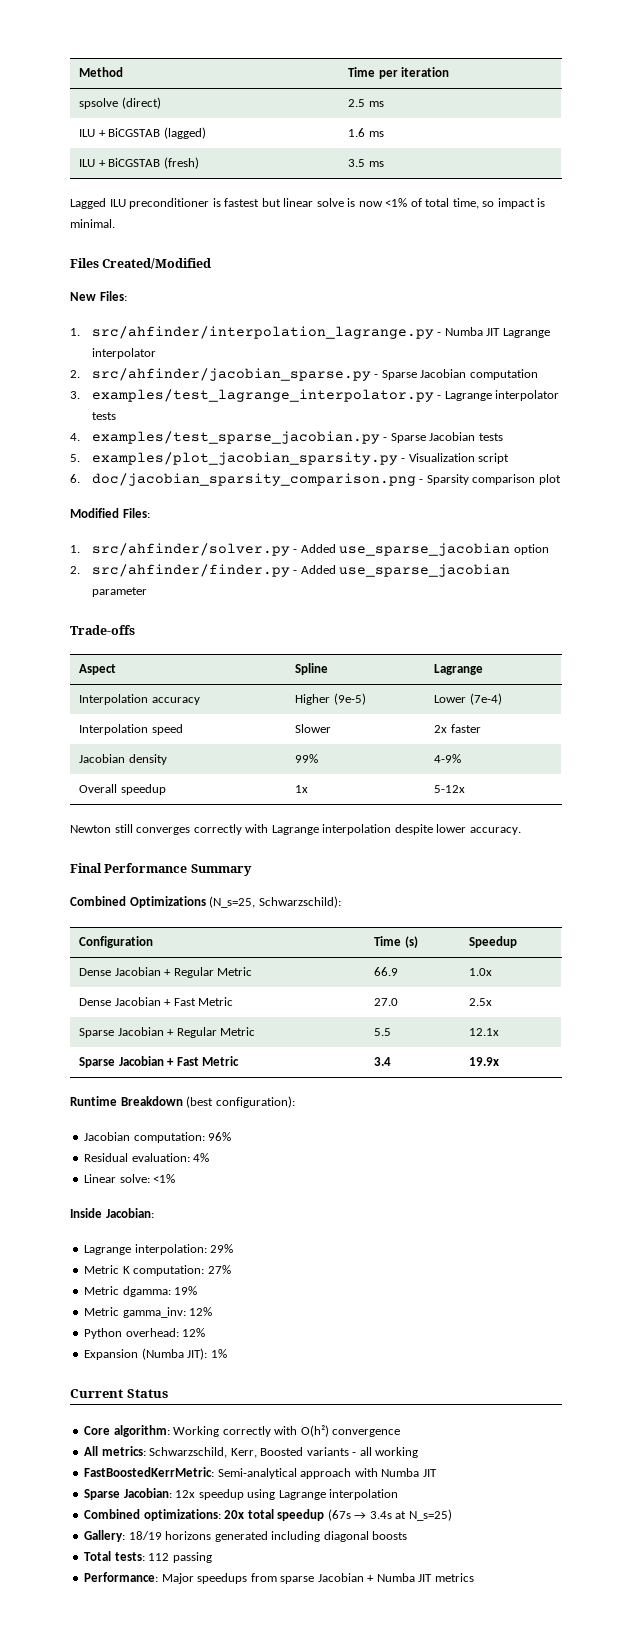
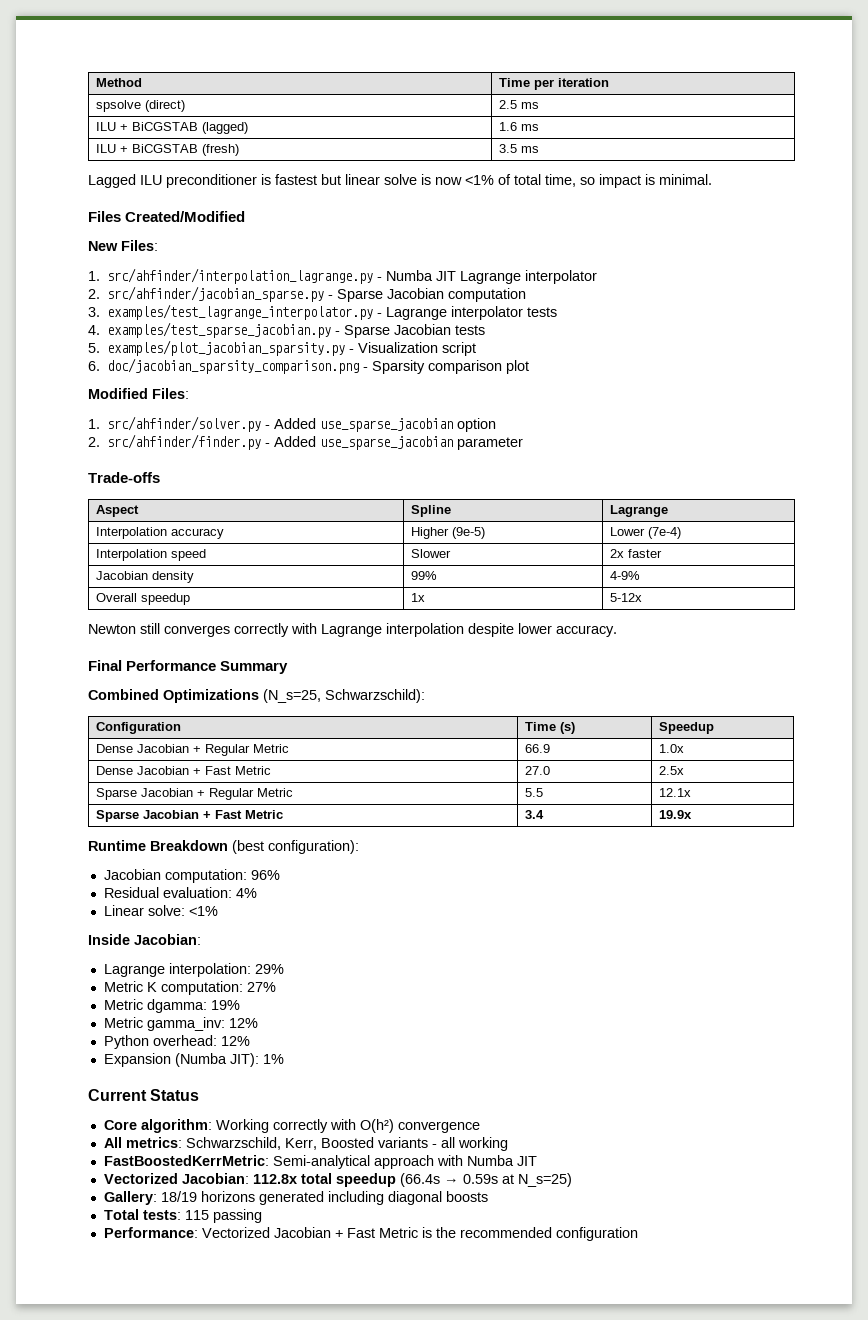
[84,1488,399,1500] [84,1509,392,1521] Sparse Jacobian: 12x speedup using Lagrange interpolation // Combined optimizations: 20x total speedup (67s → 3.4s -> [103,1173,498,1187] Vectorized Jacobian: 112.8x total speedup (66.4s → 0.59s
[148,1553,170,1561] 112 -> [184,1210,209,1220] 115
[161,1573,474,1584] Major speedups from sparse Jacobian + Numba JIT metrics -> [201,1227,638,1241] Vectorized Jacobian + Fast Metric is the recommended configuration

